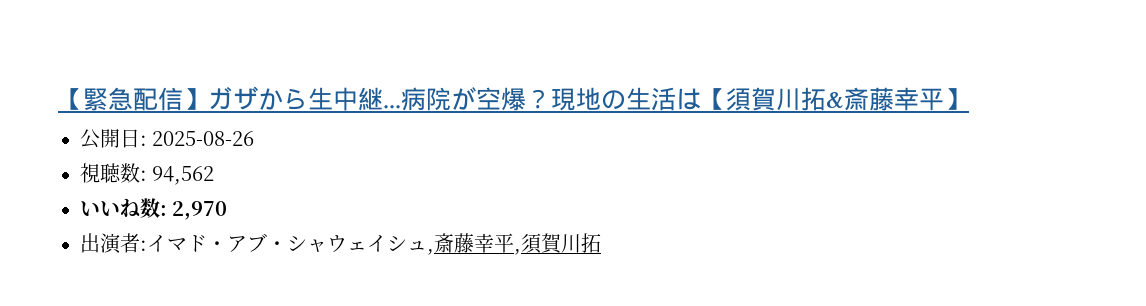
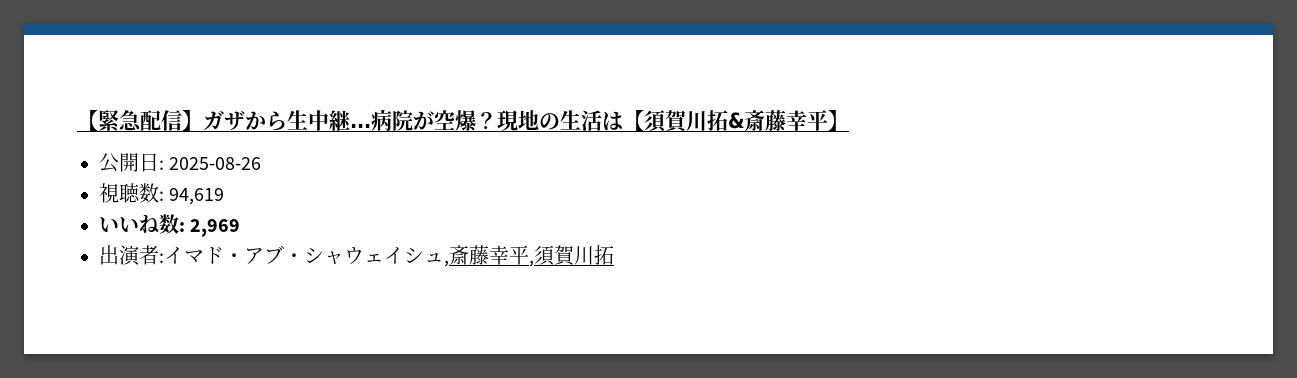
[152,166,215,185] 94,562 -> [169,188,225,205] 94,619
[172,201,228,220] 2,970 -> [190,219,241,237] 2,969

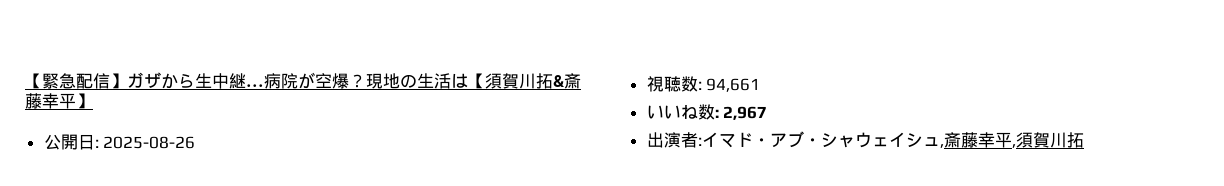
[169,188,225,205] 94,619 -> [706,78,761,92] 94,661
[190,219,241,237] 2,969 -> [723,106,768,120] 2,967

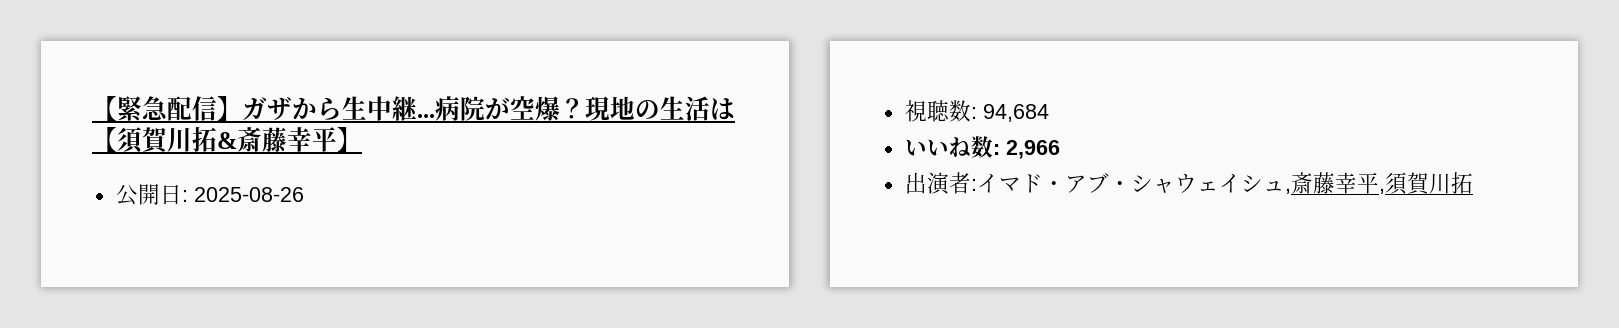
[706,78,761,92] 94,661 -> [982,104,1049,122] 94,684
[723,106,768,120] 2,967 -> [1005,140,1060,159] 2,966

